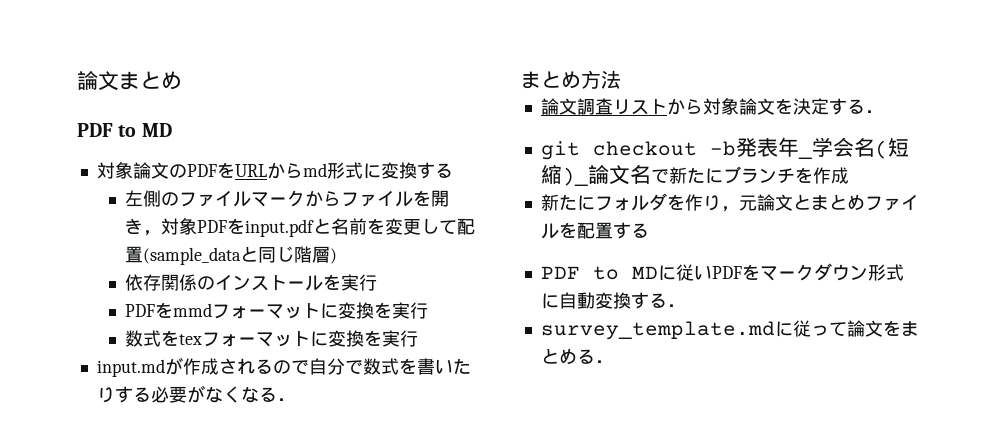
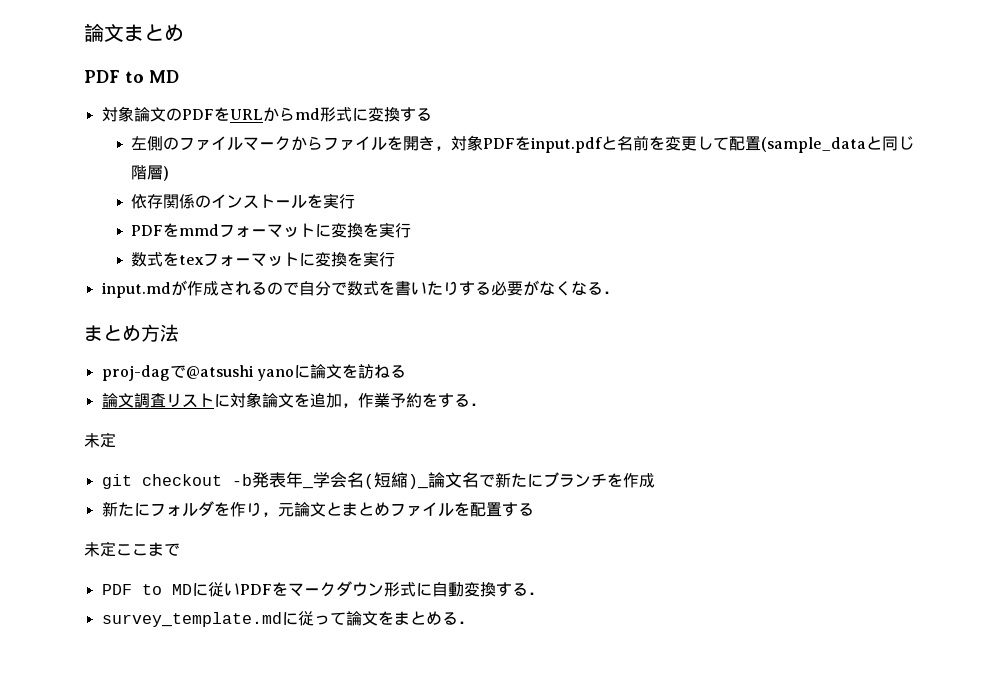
(621, 79) none -> [101,364,406,381] // proj-dagで@atsushi yanoに論文を訪ねる
[666,98,703,115] から -> [213,394,230,407] に
[792,98,883,115] 決定する． -> [309,393,486,408] [84,432,116,448] 追加，作業予約をする． // 未定
(649, 230) none -> [84,541,180,557] // 未定ここまで

